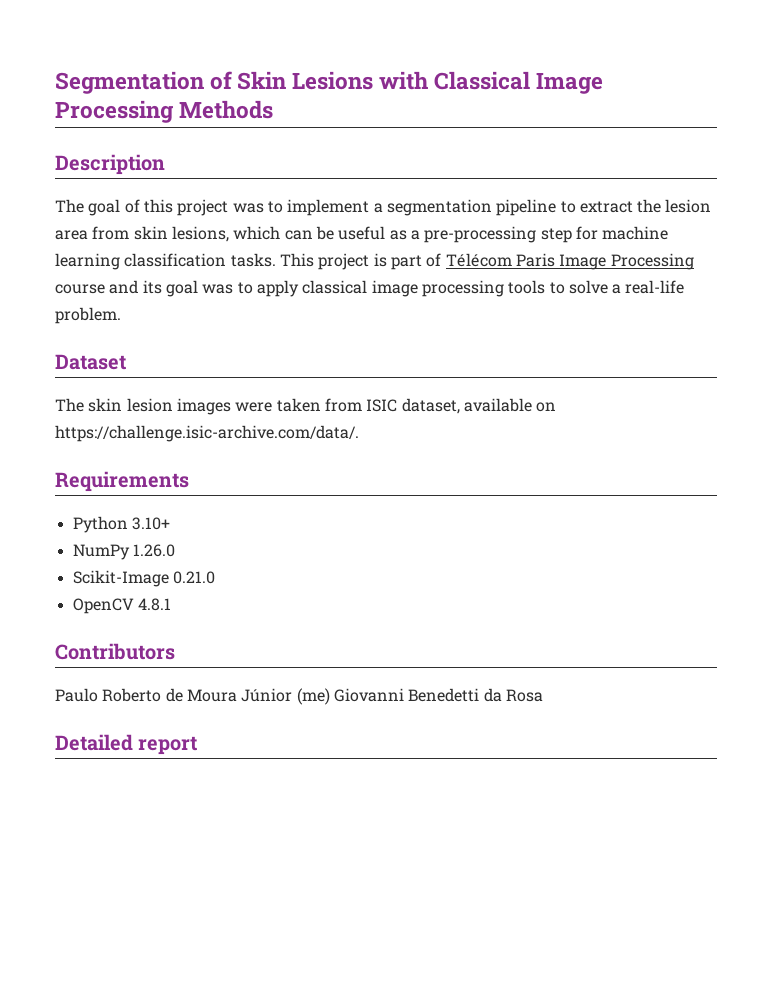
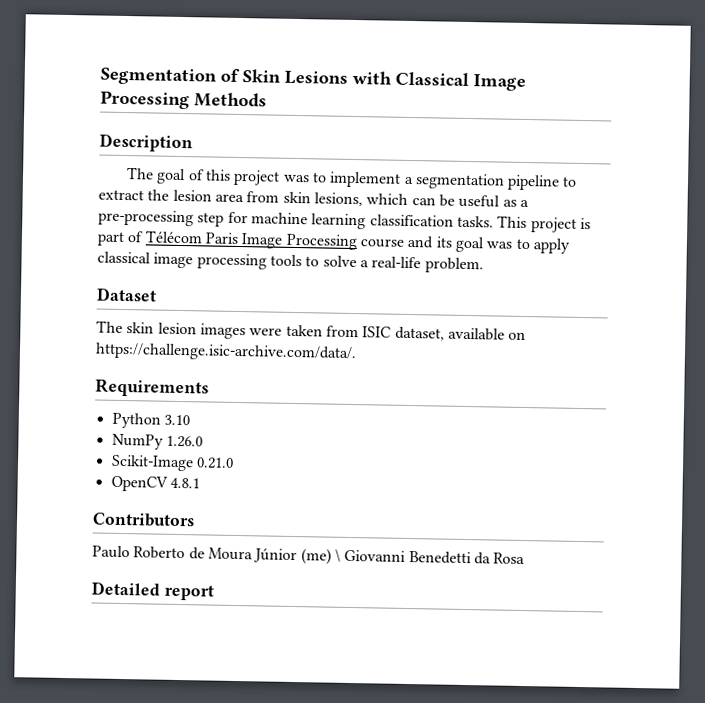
[131,517,170,530] 3.10+ -> [163,414,190,426] 3.10
(330, 696) none -> [334,548,341,562] \

